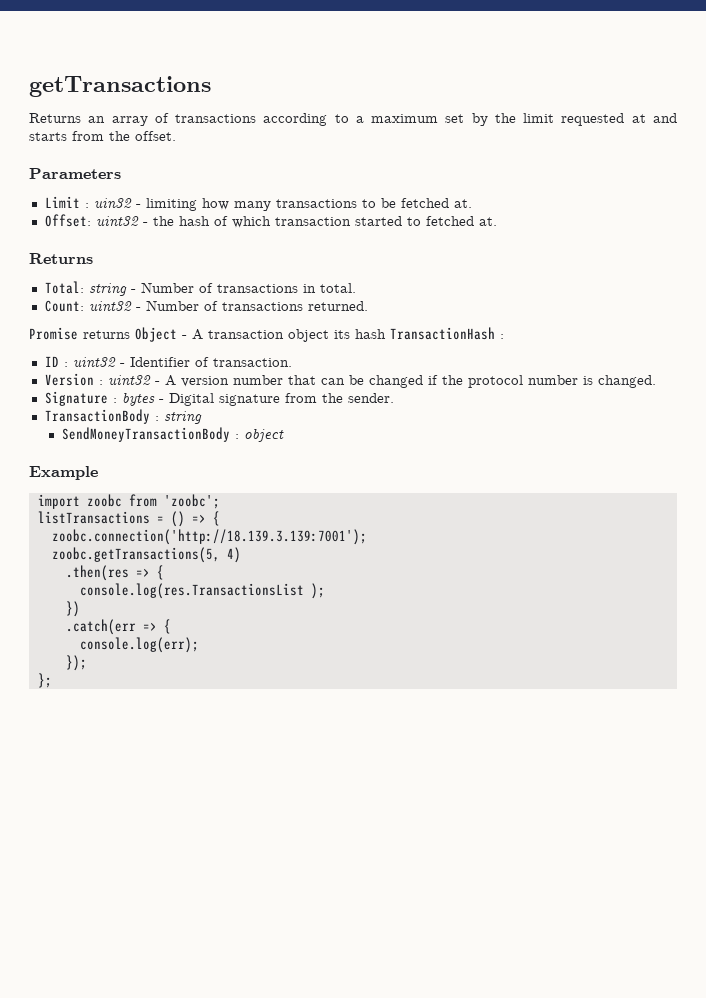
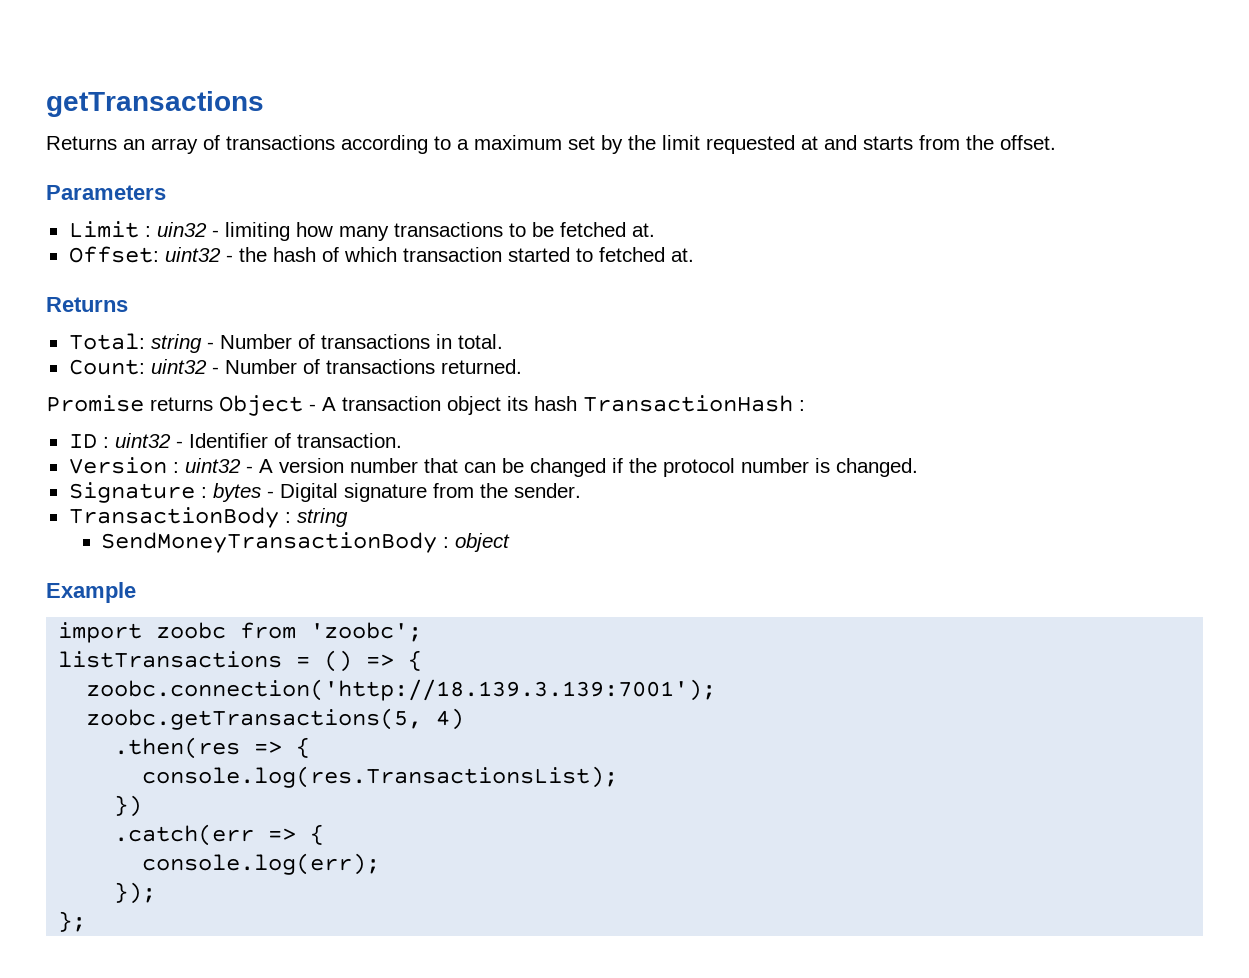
[79,583,325,599] console.log(res.TransactionsList ); -> [142,766,619,788] console.log(res.TransactionsList);

